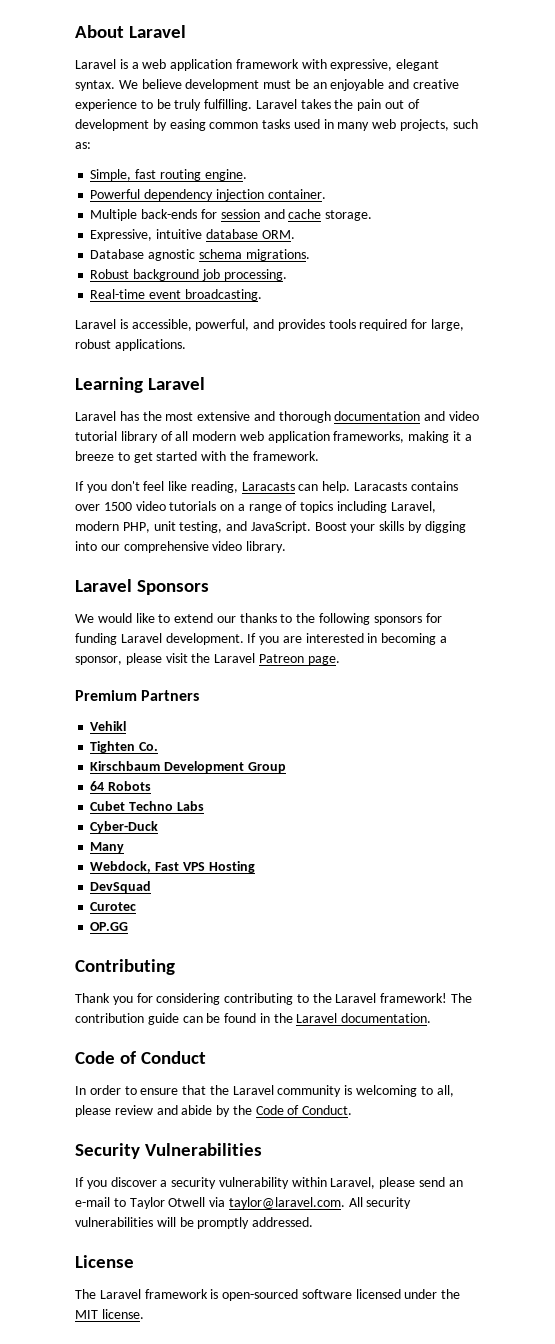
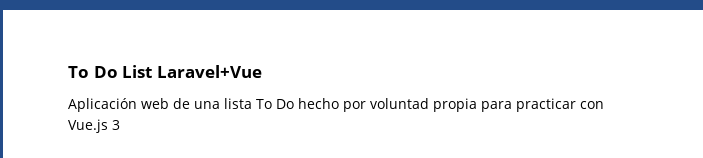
[75,25,187,38] [75,59,440,71] [75,79,460,91] [75,99,420,111] [75,119,478,131] [75,142,91,149] [90,169,247,181] [90,189,326,201] [90,209,373,221] [90,229,295,241] [90,249,310,261] [90,269,287,281] [90,289,262,301] [75,319,465,331] [75,339,186,351] [75,377,206,393] [75,411,480,423] [75,431,472,443] [75,451,319,463] [75,481,458,493] [75,501,436,513] [75,521,466,533] [75,541,287,553] [75,579,210,595] [75,613,442,625] [75,633,448,645] [75,653,340,665] [75,690,200,701] [90,721,127,731] [90,741,159,753] [90,761,286,773] [90,781,152,791] [90,801,204,811] [90,821,159,833] [90,842,125,853] [90,861,255,873] [90,881,152,893] [90,902,137,911] [90,922,129,931] [75,959,175,975] [75,993,473,1005] [75,1013,432,1025] [75,1051,207,1064] [75,1085,454,1097] [75,1105,353,1117] [75,1143,263,1159] [75,1177,463,1189] [75,1197,412,1209] [75,1217,314,1229] [75,1255,134,1268] [75,1289,461,1301] [75,1309,144,1319] About Laravel // Laravel is a web application framework with expressive, elegant syntax. We believe development must be an enjoyable and creative experience to be truly fulfilling. Laravel takes the pain out of development by easing common tasks used in many web projects, such as: // Simple, fast routing engine. // Powerful dependency injection container. // Multiple back-ends for session and cache storage. // Expressive, intuitive database ORM. // Database agnostic schema migrations. // Robust background job processing. // Real-time event broadcasting. // Laravel is accessible, powerful, and provides tools required for large, robust applications. // Learning Laravel // Laravel has the most extensive and thorough documentation and video tutorial library of all modern web application frameworks, making it a breeze to get started with the framework. // If you don't feel like reading, Laracasts can help. Laracasts contains over 1500 video tutorials on a range of topics including Laravel, modern PHP, unit testing, and JavaScript. Boost your skills by digging into our comprehensive video library. // Laravel Sponsors // We would like to extend our thanks to the following sponsors for funding Laravel development. If you are interested in becoming a sponsor, please visit the Laravel Patreon page. // Premium Partners // Vehikl // Tighten Co. // Kirschbaum Development Group // 64 Robots // Cubet Techno Labs // Cyber-Duck // Many // Webdock, Fast VPS Hosting // DevSquad // Curotec // OP.GG // Contributing // Thank you for considering contributing to the Laravel framework! The contribution guide can be found in the Laravel documentation. // Code of Conduct // In order to ensure that the Laravel community is welcoming to all, please review and abide by the Code of Conduct. // Security Vulnerabilities // If you discover a security vulnerability within Laravel, please send an e-mail to Taylor Otwell via taylor@laravel.com. All security vulnerabilities will be promptly addressed. // License // The Laravel framework is open-sourced software licensed under the MIT license. -> [68,65,262,78] [68,98,604,112] [68,119,120,133] To Do List Laravel+Vue // Aplicación web de una lista To Do hecho por voluntad propia para practicar con Vue.js 3

